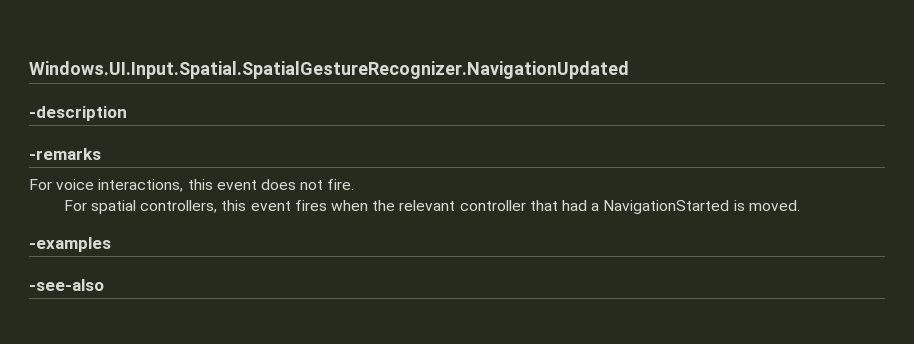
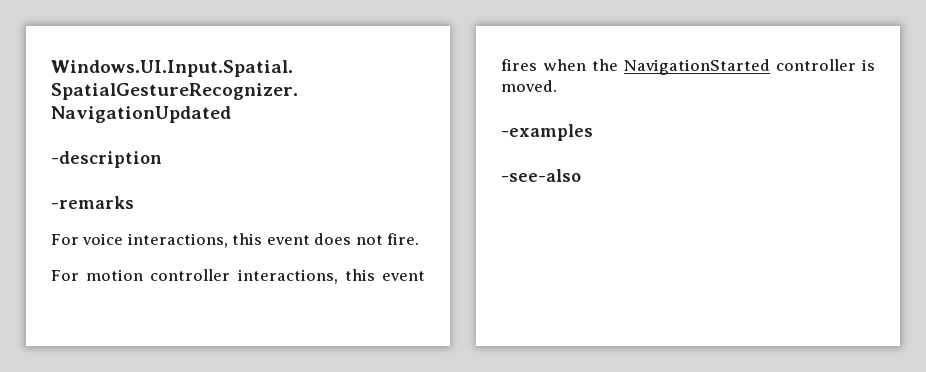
[91,200,218,214] spatial controllers, -> [86,269,338,284] motion controller interactions,
[399,200,730,214] relevant controller that had a NavigationStarted -> [624,59,856,75] NavigationStarted controller

